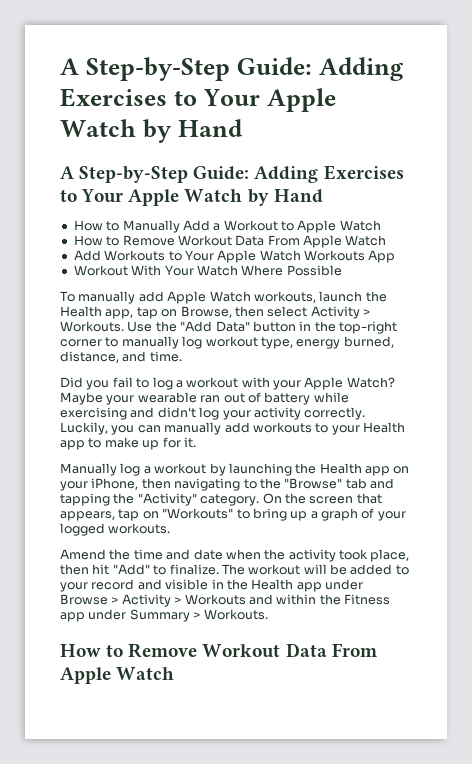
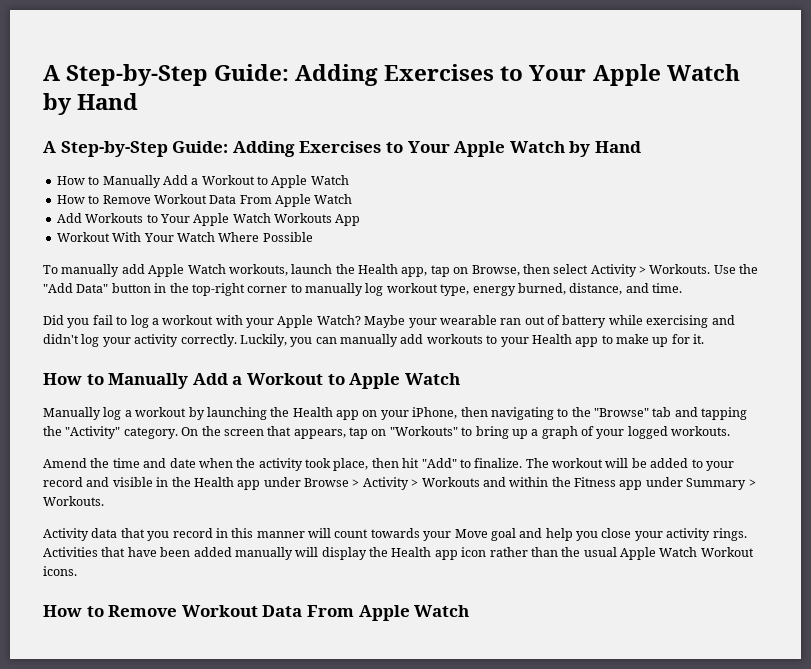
(196, 442) none -> [43,373,460,389] // How to Manually Add a Workout to Apple Watch
(268, 614) none -> [43,528,747,541] [43,547,754,560] [43,566,77,576] // Activity data that you record in this manner will count towards your Move goal and help you close your activity rings. Activities that have been added manually will display the Health app icon rather than the usual Apple Watch Workout icons.

